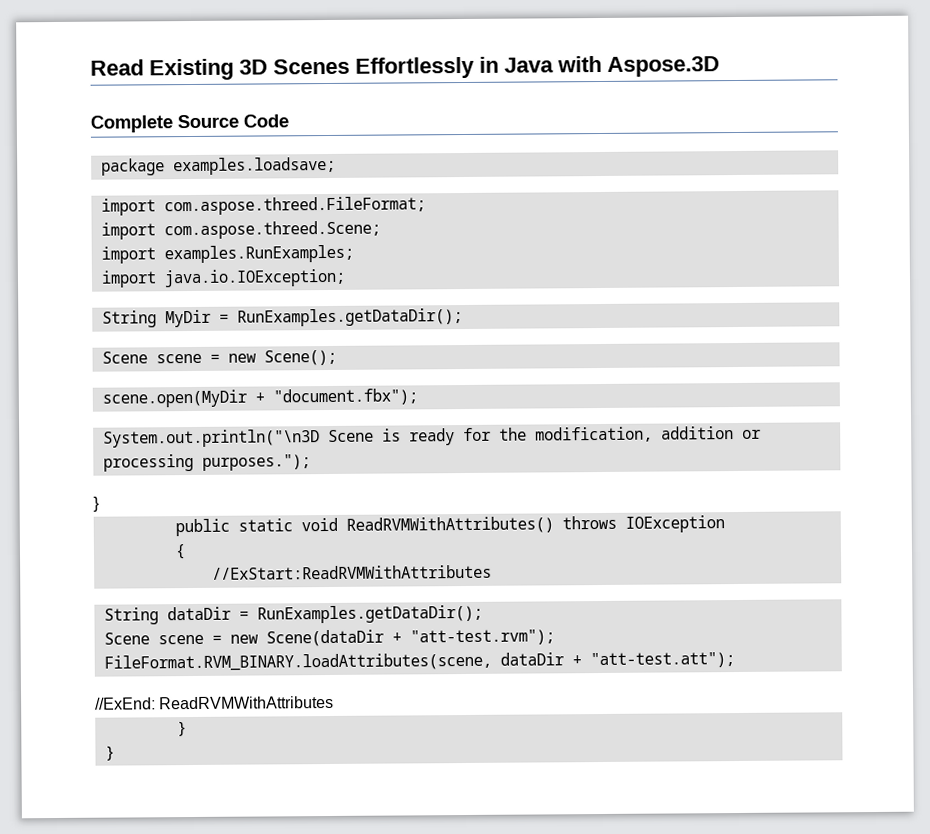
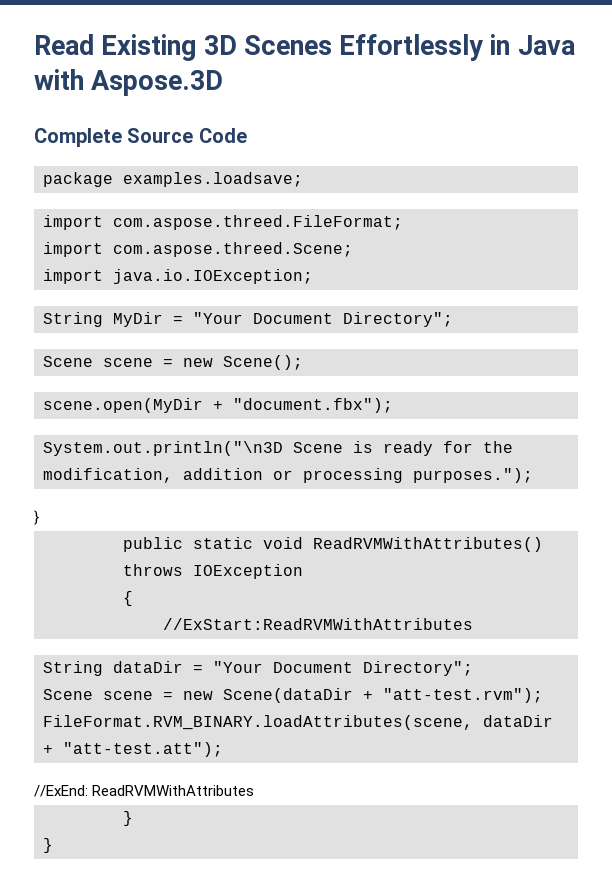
[100,244,354,264] // import examples.RunExamples; -> (353, 249) none
[236,308,463,327] RunExamples.getDataDir(); -> [193,312,453,327] "Your Document Directory";
[256,604,483,624] RunExamples.getDataDir(); -> [213,661,473,676] "Your Document Directory";

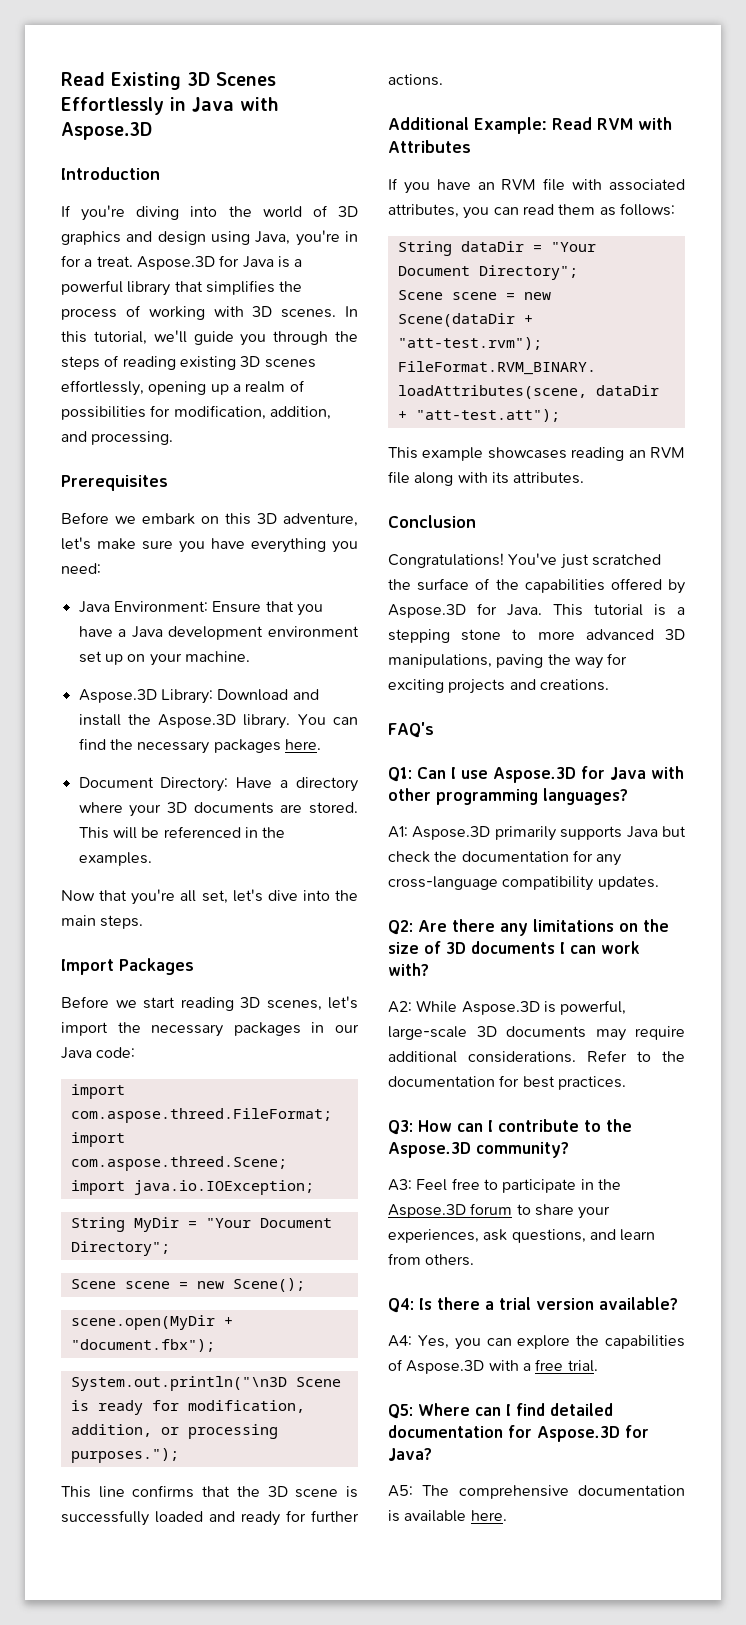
[34,128,247,147] [43,172,303,187] Complete Source Code // package examples.loadsave; -> [61,167,160,180] [61,205,358,221] [61,230,358,246] [61,255,303,270] [61,280,303,296] [61,305,358,320] [61,330,358,346] [61,355,316,370] [61,380,305,396] [61,405,331,420] [61,431,174,445] [61,475,168,491] [61,512,358,527] [61,537,358,553] [61,563,101,574] [78,601,323,616] [78,626,359,640] [78,651,250,666] [78,689,319,704] [78,714,358,729] [78,738,321,754] [78,777,358,792] [78,802,358,817] [78,826,286,839] [78,852,152,866] [61,889,358,905] [61,915,144,929] [61,958,194,975] [61,996,358,1011] [61,1022,359,1037] [61,1047,136,1059] Introduction // If you're diving into the world of 3D graphics and design using Java, you're in for a treat. Aspose.3D for Java is a powerful library that simplifies the process of working with 3D scenes. In this tutorial, we'll guide you through the steps of reading existing 3D scenes effortlessly, opening up a realm of possibilities for modification, addition, and processing. // Prerequisites // Before we embark on this 3D adventure, let's make sure you have everything you need: // Java Environment: Ensure that you have a Java development environment set up on your machine. // Aspose.3D Library: Download and install the Aspose.3D library. You can find the necessary packages here. // Document Directory: Have a directory where your 3D documents are stored. This will be referenced in the examples. // Now that you're all set, let's dive into the main steps. // Import Packages // Before we start reading 3D scenes, let's import the necessary packages in our Java code:
[483,441,513,453] [43,468,263,483] the modification, addition -> [187,1400,305,1413] [70,1424,152,1437] modification, addition,
[34,510,39,525] [123,537,543,552] [123,564,303,579] [123,591,133,606] [163,618,473,630] } // public static void ReadRVMWithAttributes() throws IOException // { // //ExStart:ReadRVMWithAttributes -> [61,1485,359,1498] [61,1510,359,1526] [388,74,443,86] [388,117,672,134] [388,140,471,153] [388,178,685,194] [388,203,675,219] This line confirms that the 3D scene is successfully loaded and ready for further actions. // Additional Example: Read RVM with Attributes // If you have an RVM file with associated attributes, you can read them as follows:
[34,785,255,797] [123,811,133,826] [43,838,53,853] //ExEnd: ReadRVMWithAttributes // } // } -> [388,447,685,461] [388,471,585,486] [388,515,476,528] [388,553,661,569] [388,578,685,594] [388,603,685,618] [388,629,685,643] [388,653,628,669] [388,679,609,694] [388,722,434,738] [388,766,684,783] [388,788,628,805] [388,826,686,841] [388,850,622,866] [388,876,659,891] [388,919,669,936] [388,941,640,954] [388,963,429,976] [388,1000,627,1015] [388,1026,685,1041] [388,1050,685,1063] [388,1075,626,1090] [388,1119,632,1135] [388,1142,569,1158] [388,1178,621,1193] [388,1203,611,1219] [388,1229,656,1243] [388,1253,475,1266] [388,1297,678,1313] [388,1335,685,1350] [388,1359,598,1374] [388,1403,613,1419] [388,1425,649,1442] [388,1448,432,1461] [388,1485,685,1499] [388,1510,507,1522] This example showcases reading an RVM file along with its attributes. // Conclusion // Congratulations! You've just scratched the surface of the capabilities offered by Aspose.3D for Java. This tutorial is a stepping stone to more advanced 3D manipulations, paving the way for exciting projects and creations. // FAQ's // Q1: Can I use Aspose.3D for Java with other programming languages? // A1: Aspose.3D primarily supports Java but check the documentation for any cross-language compatibility updates. // Q2: Are there any limitations on the size of 3D documents I can work with? // A2: While Aspose.3D is powerful, large-scale 3D documents may require additional considerations. Refer to the documentation for best practices. // Q3: How can I contribute to the Aspose.3D community? // A3: Feel free to participate in the Aspose.3D forum to share your experiences, ask questions, and learn from others. // Q4: Is there a trial version available? // A4: Yes, you can explore the capabilities of Aspose.3D with a free trial. // Q5: Where can I find detailed documentation for Aspose.3D for Java? // A5: The comprehensive documentation is available here.

